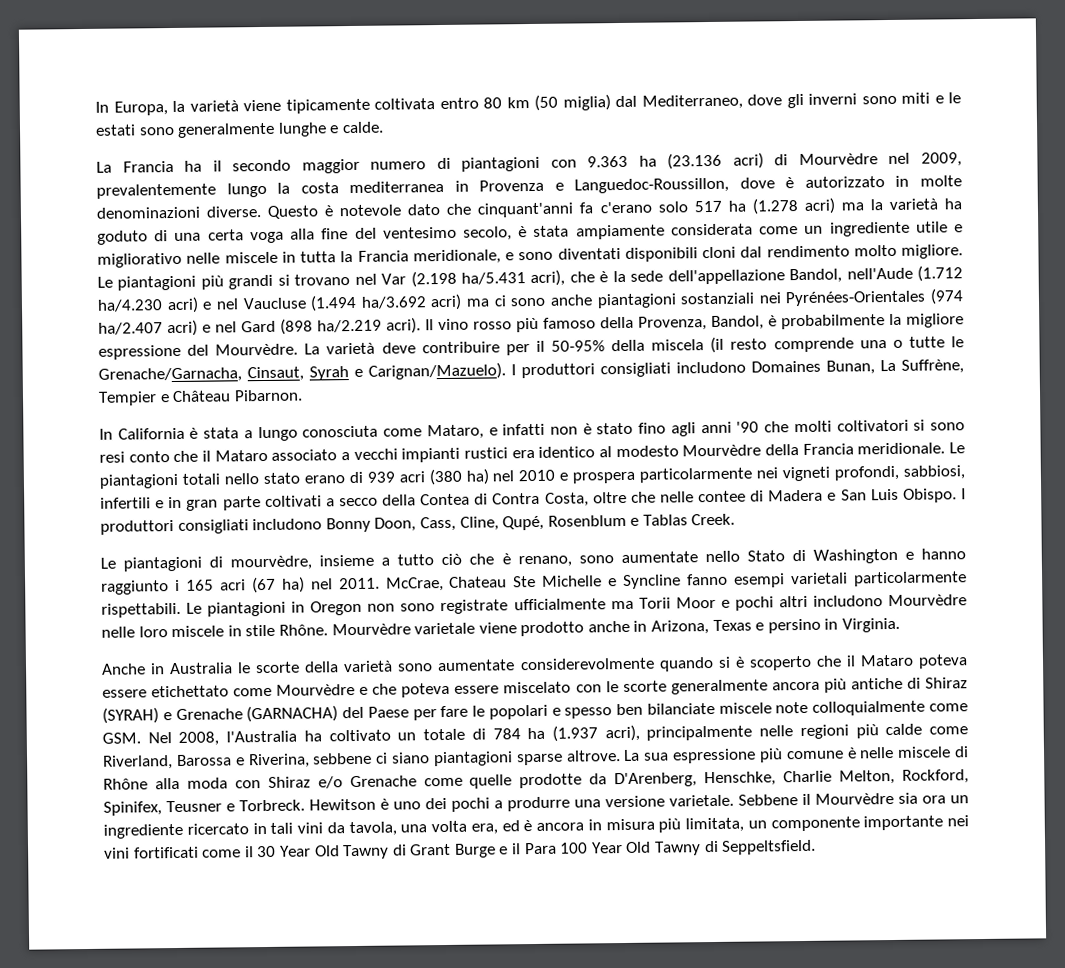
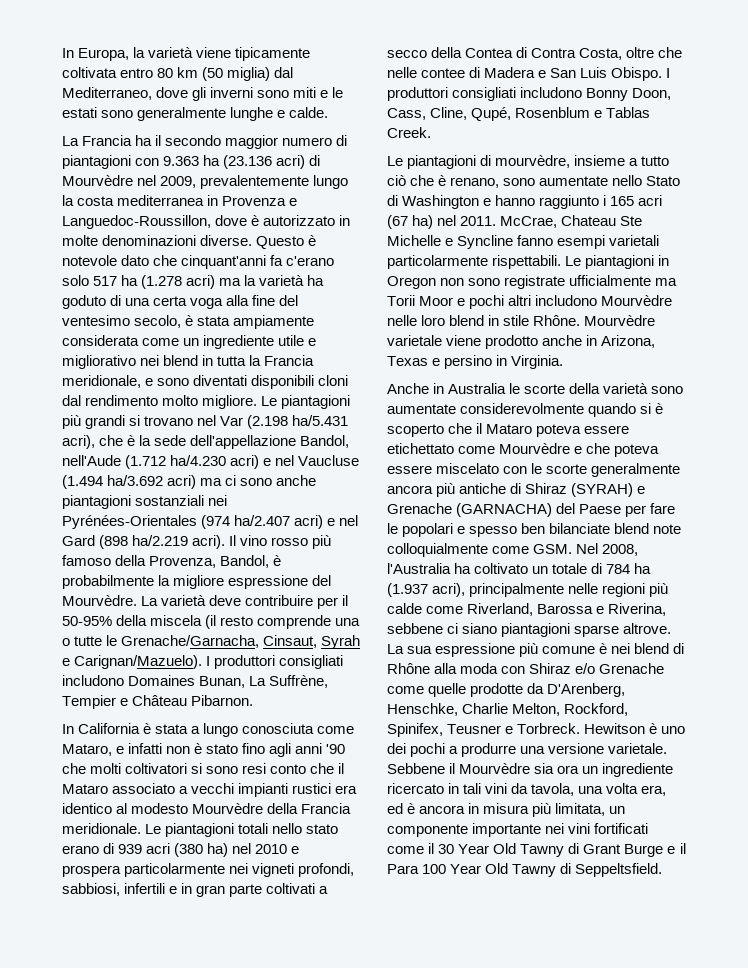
[186,251,278,264] nelle miscele -> [140,355,199,366] nei blend
[171,625,225,638] miscele -> [449,315,485,326] blend
[718,702,772,714] miscele -> [614,523,650,534] blend
[859,746,952,759] nelle miscele -> [611,643,670,654] nei blend

